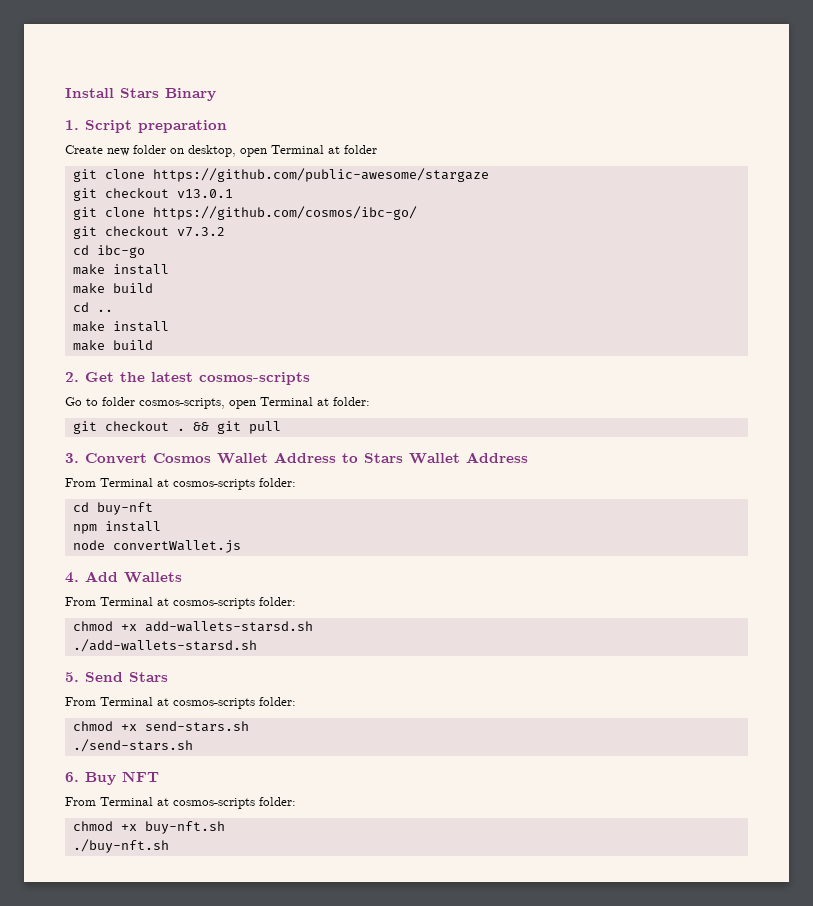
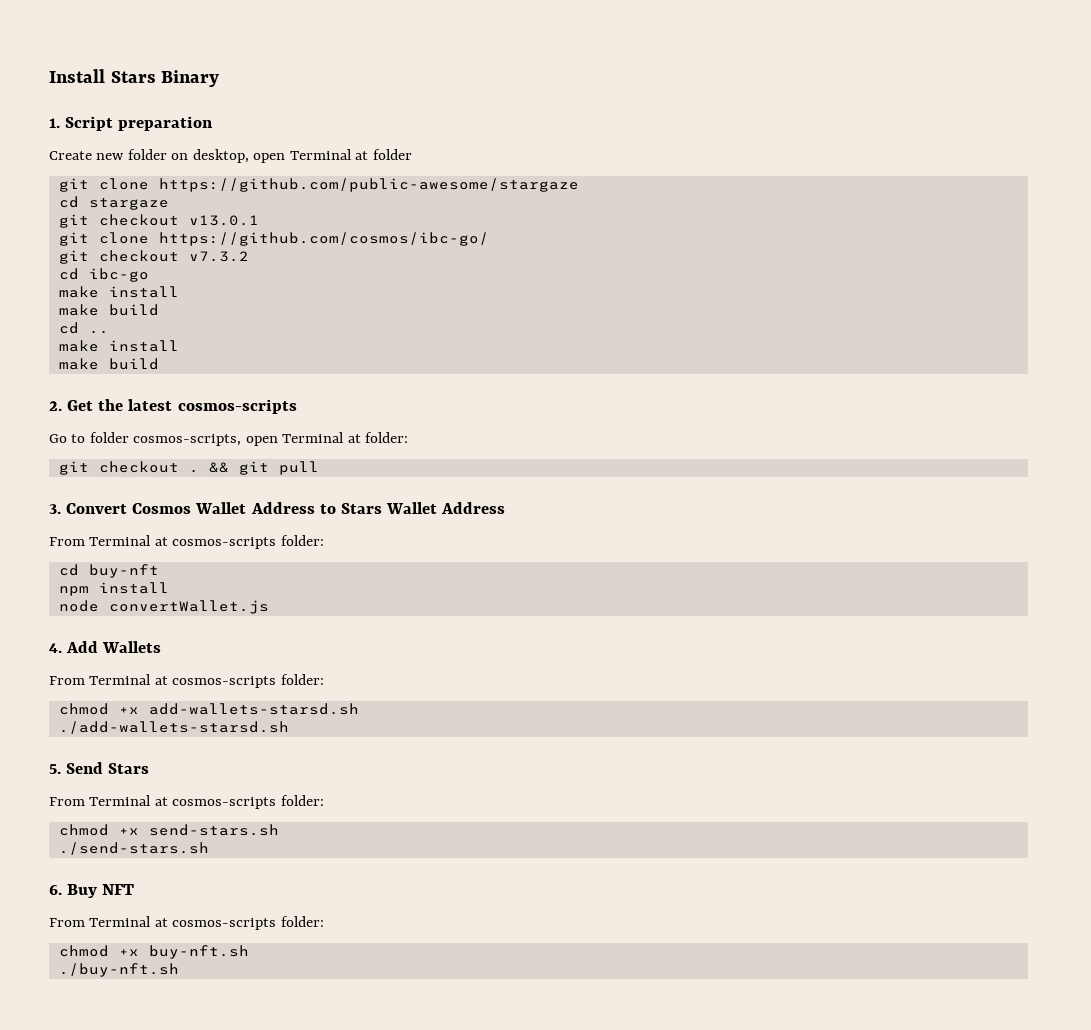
(489, 175) none -> [58,196,169,210] // cd stargaze

